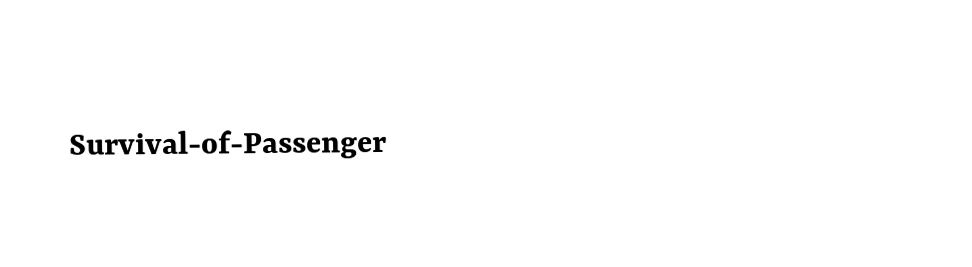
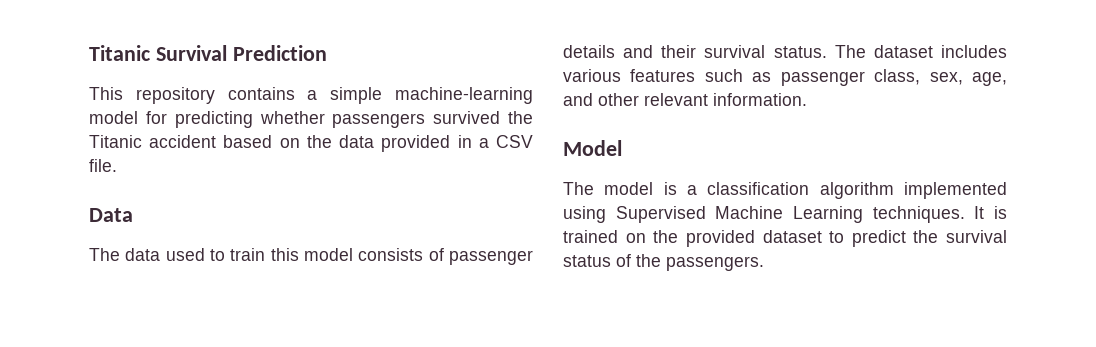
[68,128,387,161] Survival-of-Passenger -> [89,45,327,61] [89,87,533,104] [89,111,533,128] [89,135,533,152] [89,159,117,172] [89,208,133,222] [89,248,533,265] [563,45,1007,58] [563,69,1007,86] [563,93,807,106] [563,140,622,156] [563,182,1007,199] [563,206,1007,223] [563,230,1007,247] [563,254,764,271] Titanic Survival Prediction // This repository contains a simple machine-learning model for predicting whether passengers survived the Titanic accident based on the data provided in a CSV file. // Data // The data used to train this model consists of passenger details and their survival status. The dataset includes various features such as passenger class, sex, age, and other relevant information. // Model // The model is a classification algorithm implemented using Supervised Machine Learning techniques. It is trained on the provided dataset to predict the survival status of the passengers.

